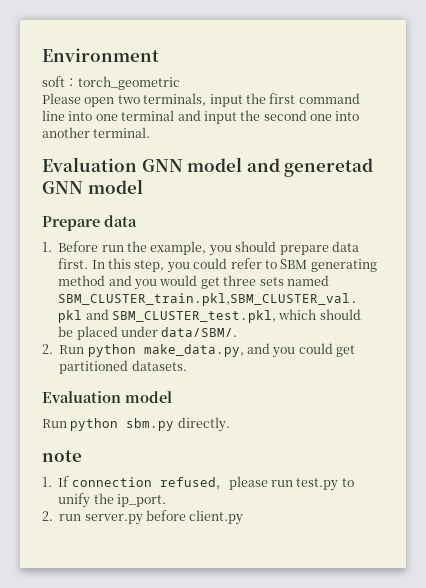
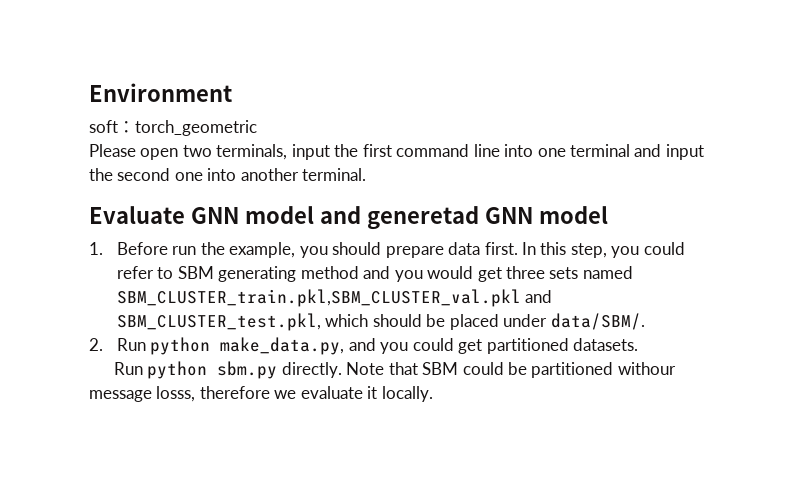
[42,157,137,172] Evaluation -> [89,206,185,224] Evaluate
[42,215,137,231] // Prepare data -> (608, 215) none
[42,391,172,403] // Evaluation model -> (639, 344) none
[42,450,82,462] [42,476,354,491] [58,493,166,508] [42,510,244,525] // note // 1. If connection refused，please run test.py to unify the ip_port. // 2. run server.py before client.py -> [346,362,676,378] [89,386,433,402] Note that SBM could be partitioned withour message losss, therefore we evaluate it locally.

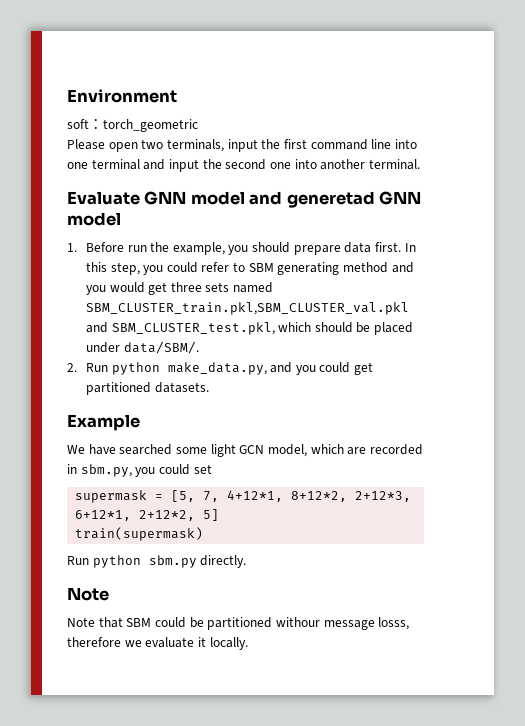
(639, 344) none -> [67,414,140,431] [67,444,423,457] [67,464,212,477] [75,490,412,503] [75,509,220,521] [75,527,204,541] // Example // We have searched some light GCN model, which are recorded in sbm.py, you could set // supermask = [5, 7, 4+12*1, 8+12*2, 2+12*3, 6+12*1, 2+12*2, 5] // train(supermask)
(342, 370) none -> [67,587,109,601] // Note //

